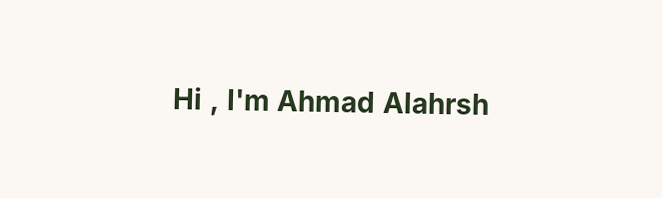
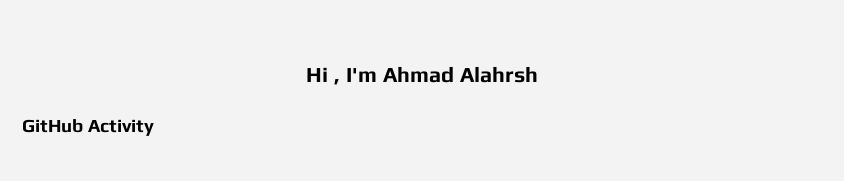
(490, 103) none -> [22,119,154,136] // GitHub Activity

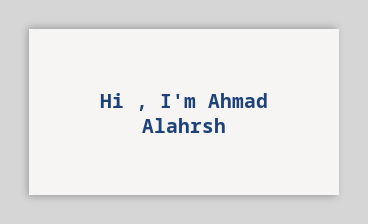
[22,119,154,136] // GitHub Activity -> (226, 125) none

